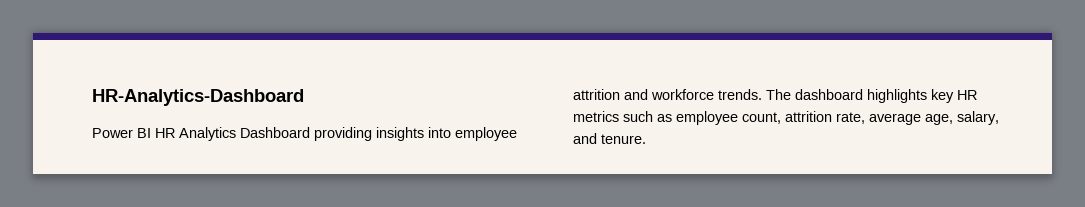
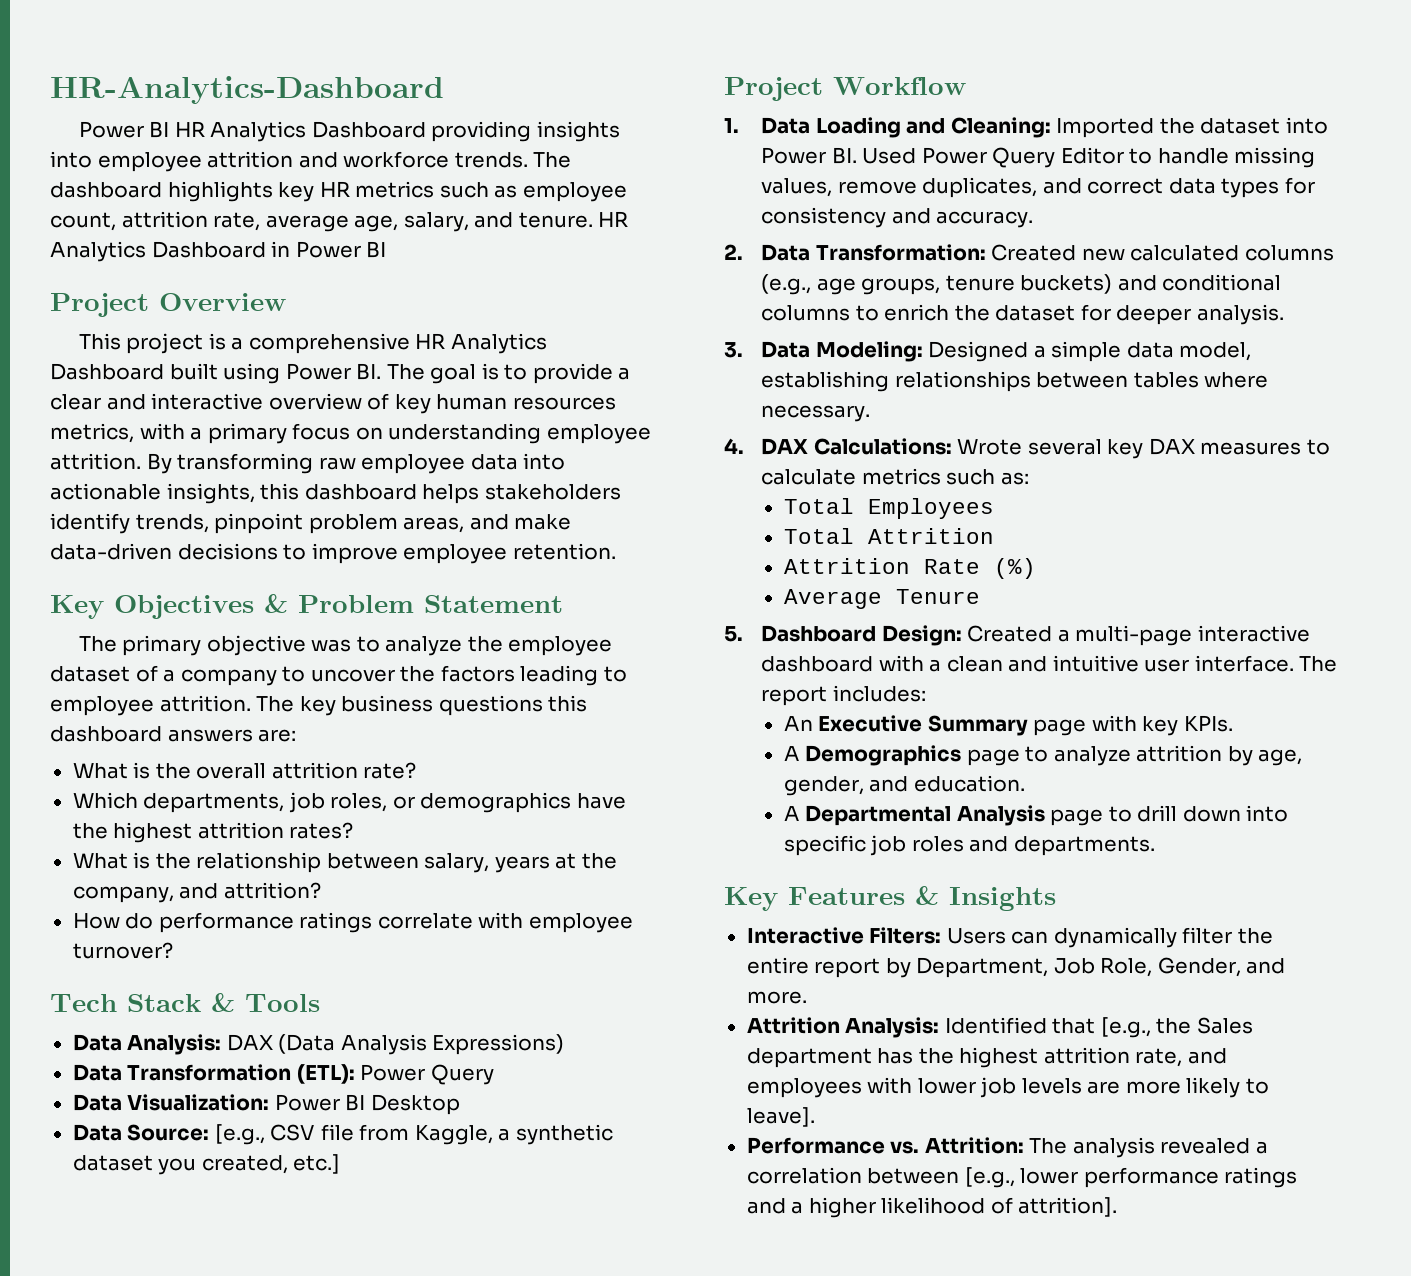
(646, 139) none -> [598,211,629,227] [50,241,387,262] [50,293,286,317] [78,333,547,354] [50,363,631,384] [50,393,616,414] [50,423,651,444] [50,453,566,474] [50,483,621,504] [50,513,572,534] [50,543,616,564] [50,594,563,619] [78,635,613,656] [50,665,627,686] [50,695,588,716] [50,726,297,742] [72,762,417,779] [72,792,626,813] [72,822,354,843] [72,852,617,873] [72,882,321,903] [72,912,633,933] [72,942,173,959] [50,993,320,1012] [72,1034,565,1055] [72,1064,494,1085] [72,1094,460,1115] [72,1124,613,1145] [72,1154,341,1175] [724,77,966,101] [724,117,1328,138] [761,147,1316,168] [761,177,1315,198] [761,207,1034,228] [724,244,1334,261] [761,274,1282,295] [761,304,1284,325] [724,341,1252,362] [761,371,1269,392] [761,405,871,422] [724,438,1330,459] [761,468,1029,485] [783,498,994,519] [783,528,994,544] [783,558,1036,579] [783,589,980,609] [724,625,1310,646] [761,655,1338,672] [761,685,926,706] [783,715,1233,736] [783,745,1303,766] [783,775,1025,796] [783,805,1289,826] [783,835,1155,856] [724,886,1056,911] [746,927,1273,948] [746,957,1286,978] [746,991,807,1004] [746,1017,1253,1038] [746,1047,1227,1068] [746,1077,1269,1098] [746,1107,815,1127] [746,1137,1268,1158] [746,1167,1298,1188] [746,1197,1118,1218] HR Analytics Dashboard in Power BI // Project Overview // This project is a comprehensive HR Analytics Dashboard built using Power BI. The goal is to provide a clear and interactive overview of key human resources metrics, with a primary focus on understanding employee attrition. By transforming raw employee data into actionable insights, this dashboard helps stakeholders identify trends, pinpoint problem areas, and make data-driven decisions to improve employee retention. // Key Objectives & Problem Statement // The primary objective was to analyze the employee dataset of a company to uncover the factors leading to employee attrition. The key business questions this dashboard answers are: // What is the overall attrition rate? // Which departments, job roles, or demographics have the highest attrition rates? // What is the relationship between salary, years at the company, and attrition? // How do performance ratings correlate with employee turnover? // Tech Stack & Tools // Data Analysis: DAX (Data Analysis Expressions) // Data Transformation (ETL): Power Query // Data Visualization: Power BI Desktop // Data Source: [e.g., CSV file from Kaggle, a synthetic dataset you created, etc.] // Project Workflow // 1. Data Loading and Cleaning: Imported the dataset into Power BI. Used Power Query Editor to handle missing values, remove duplicates, and correct data types for consistency and accuracy. // 2. Data Transformation: Created new calculated columns (e.g., age groups, tenure buckets) and conditional columns to enrich the dataset for deeper analysis. // 3. Data Modeling: Designed a simple data model, establishing relationships between tables where necessary. // 4. DAX Calculations: Wrote several key DAX measures to calculate metrics such as: // Total Employees // Total Attrition // Attrition Rate (%) // Average Tenure // 5. Dashboard Design: Created a multi-page interactive dashboard with a clean and intuitive user interface. The report includes: // An Executive Summary page with key KPIs. // A Demographics page to analyze attrition by age, gender, and education. // A Departmental Analysis page to drill down into specific job roles and departments. // Key Features & Insights // Interactive Filters: Users can dynamically filter the entire report by Department, Job Role, Gender, and more. // Attrition Analysis: Identified that [e.g., the Sales department has the highest attrition rate, and employees with lower job levels are more likely to leave]. // Performance vs. Attrition: The analysis revealed a correlation between [e.g., lower performance ratings and a higher likelihood of attrition].

